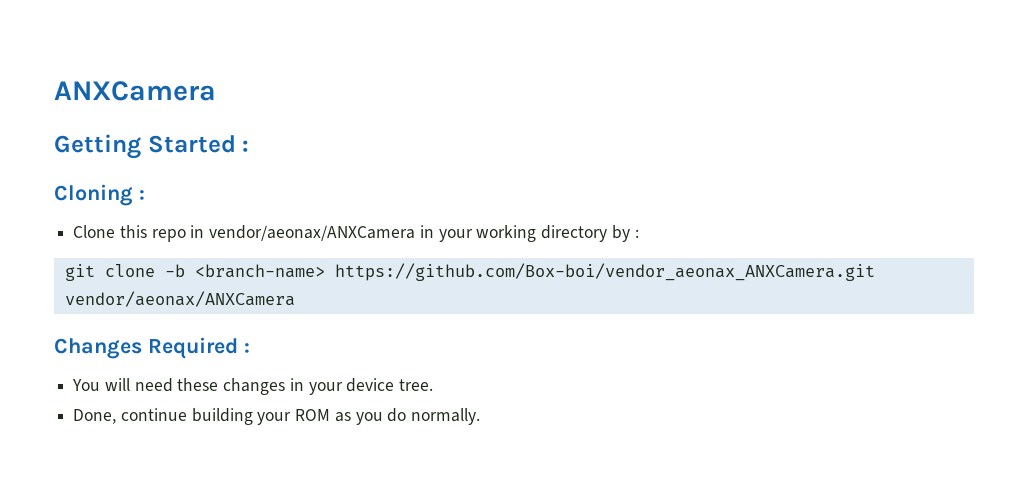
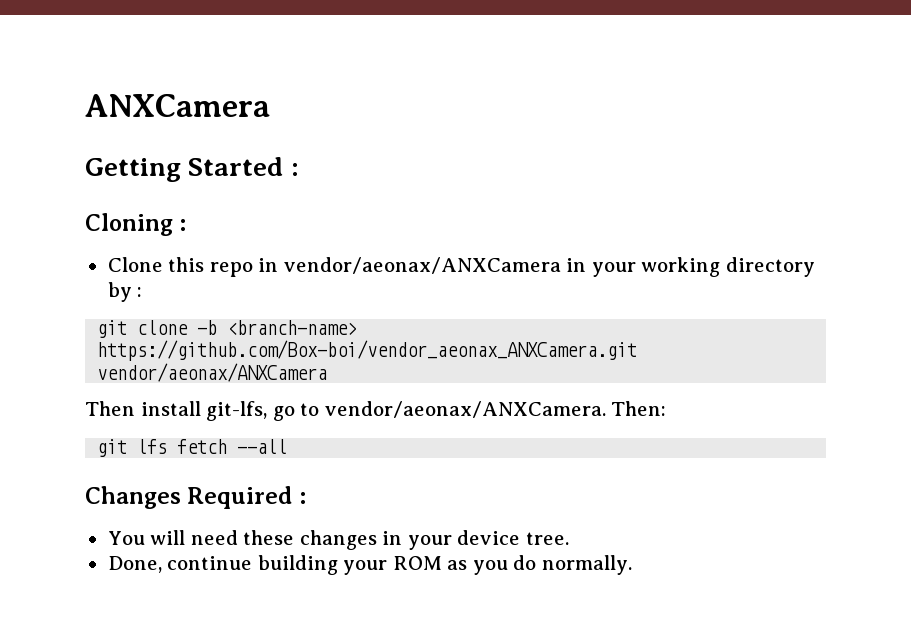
(295, 299) none -> [85,401,667,421] [97,439,288,457] // Then install git-lfs, go to vendor/aeonax/ANXCamera. Then: // git lfs fetch --all

